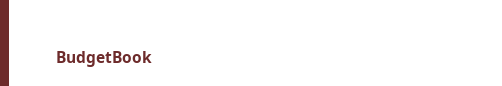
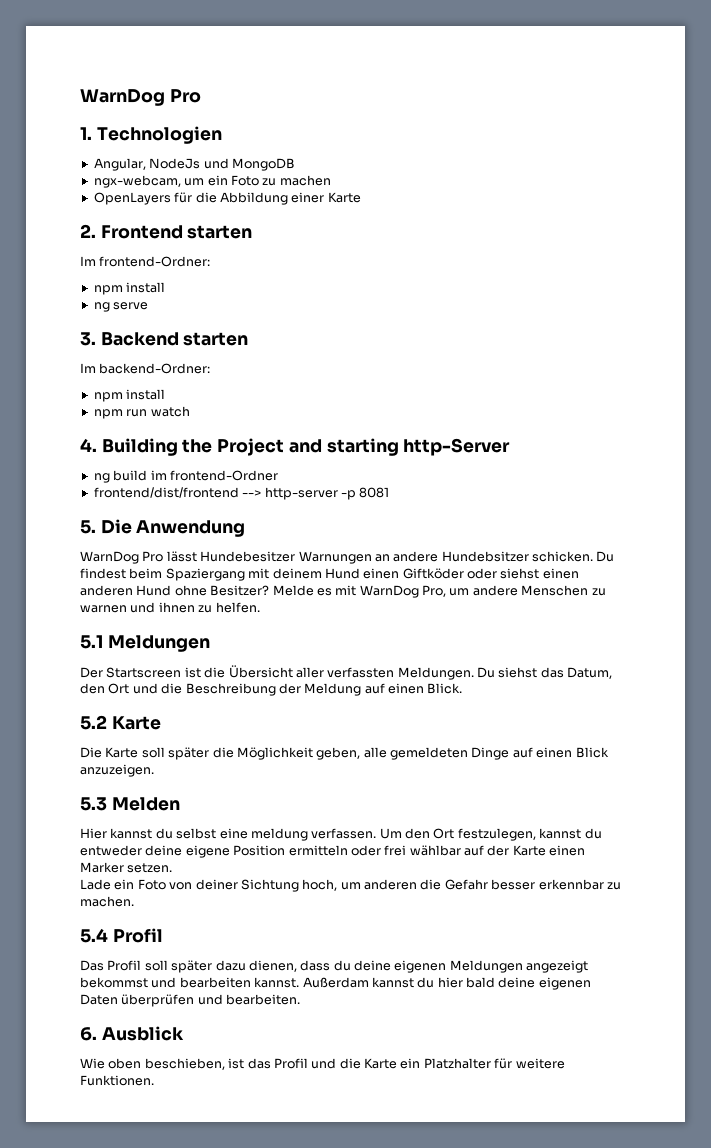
[56,51,152,67] BudgetBook -> [80,89,201,106] [80,126,222,144] [93,158,295,171] [93,175,331,188] [93,192,361,205] [80,224,253,239] [80,256,211,267] [93,282,166,295] [93,302,149,312] [80,332,249,346] [80,363,211,374] [93,389,166,402] [93,406,190,419] [80,438,511,456] [93,470,278,483] [93,487,390,500] [80,519,246,537] [80,551,615,564] [80,568,579,581] [80,585,606,598] [80,602,260,613] [80,635,210,652] [80,665,613,680] [80,683,463,696] [80,715,161,730] [80,747,609,760] [80,764,154,777] [80,797,180,811] [80,828,602,841] [80,845,586,858] [80,862,173,873] [80,879,621,892] [80,896,134,907] [80,928,163,943] [80,960,589,973] [80,977,591,990] [80,994,301,1007] [80,1026,184,1041] [80,1058,565,1070] [80,1075,154,1086] WarnDog Pro // 1. Technologien // Angular, NodeJs und MongoDB // ngx-webcam, um ein Foto zu machen // OpenLayers für die Abbildung einer Karte // 2. Frontend starten // Im frontend-Ordner: // npm install // ng serve // 3. Backend starten // Im backend-Ordner: // npm install // npm run watch // 4. Building the Project and starting http-Server // ng build im frontend-Ordner // frontend/dist/frontend --> http-server -p 8081 // 5. Die Anwendung // WarnDog Pro lässt Hundebesitzer Warnungen an andere Hundebsitzer schicken. Du findest beim Spaziergang mit deinem Hund einen Giftköder oder siehst einen anderen Hund ohne Besitzer? Melde es mit WarnDog Pro, um andere Menschen zu warnen und ihnen zu helfen. // 5.1 Meldungen // Der Startscreen ist die Übersicht aller verfassten Meldungen. Du siehst das Datum, den Ort und die Beschreibung der Meldung auf einen Blick. // 5.2 Karte // Die Karte soll später die Möglichkeit geben, alle gemeldeten Dinge auf einen Blick anzuzeigen. // 5.3 Melden // Hier kannst du selbst eine meldung verfassen. Um den Ort festzulegen, kannst du entweder deine eigene Position ermitteln oder frei wählbar auf der Karte einen Marker setzen. // Lade ein Foto von deiner Sichtung hoch, um anderen die Gefahr besser erkennbar zu machen. // 5.4 Profil // Das Profil soll später dazu dienen, dass du deine eigenen Meldungen angezeigt bekommst und bearbeiten kannst. Außerdam kannst du hier bald deine eigenen Daten überprüfen und bearbeiten. // 6. Ausblick // Wie oben beschieben, ist das Profil und die Karte ein Platzhalter für weitere Funktionen.

